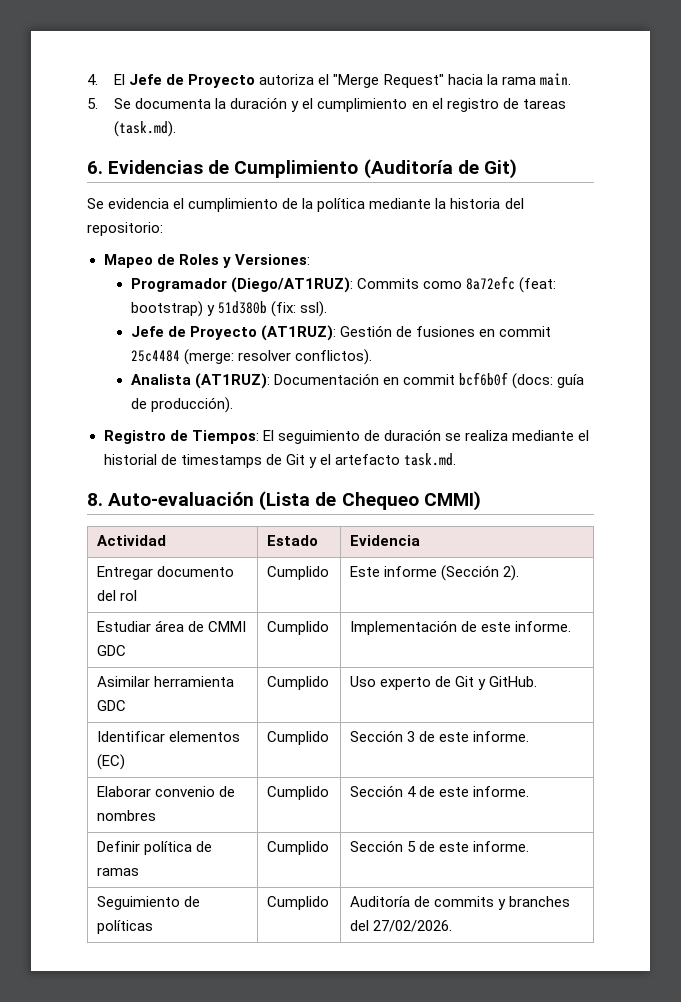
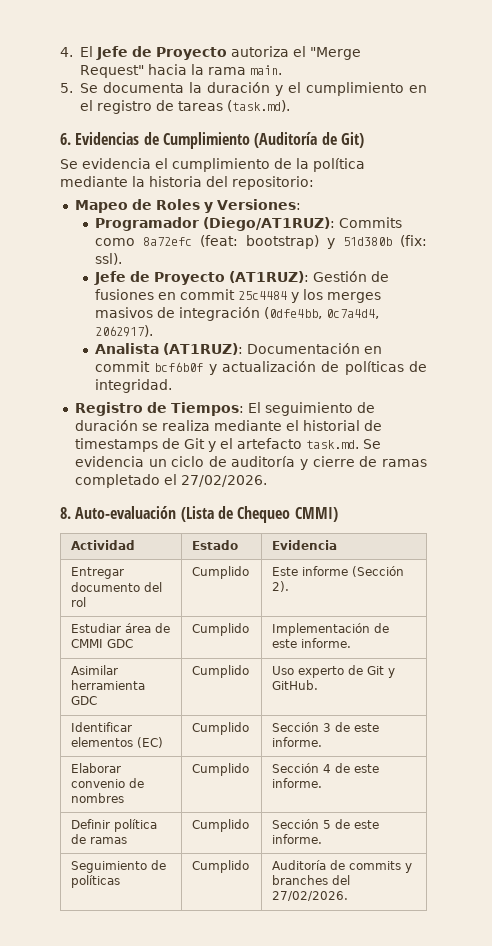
[183,349,372,365] (merge: resolver conflictos). -> [291,289,382,303] [95,307,380,321] [95,325,154,337] y los merges masivos de integración (0dfe4bb, 0c7a4d4, 2062917).
[511,373,585,389] [130,397,233,413] (docs: guía de producción). -> [208,361,428,375] [95,379,173,393] y actualización de políticas de integridad.
(456, 459) none -> [362,439,381,449] [74,456,428,470] [74,474,267,488] Se evidencia un ciclo de auditoría y cierre de ramas completado el 27/02/2026.

